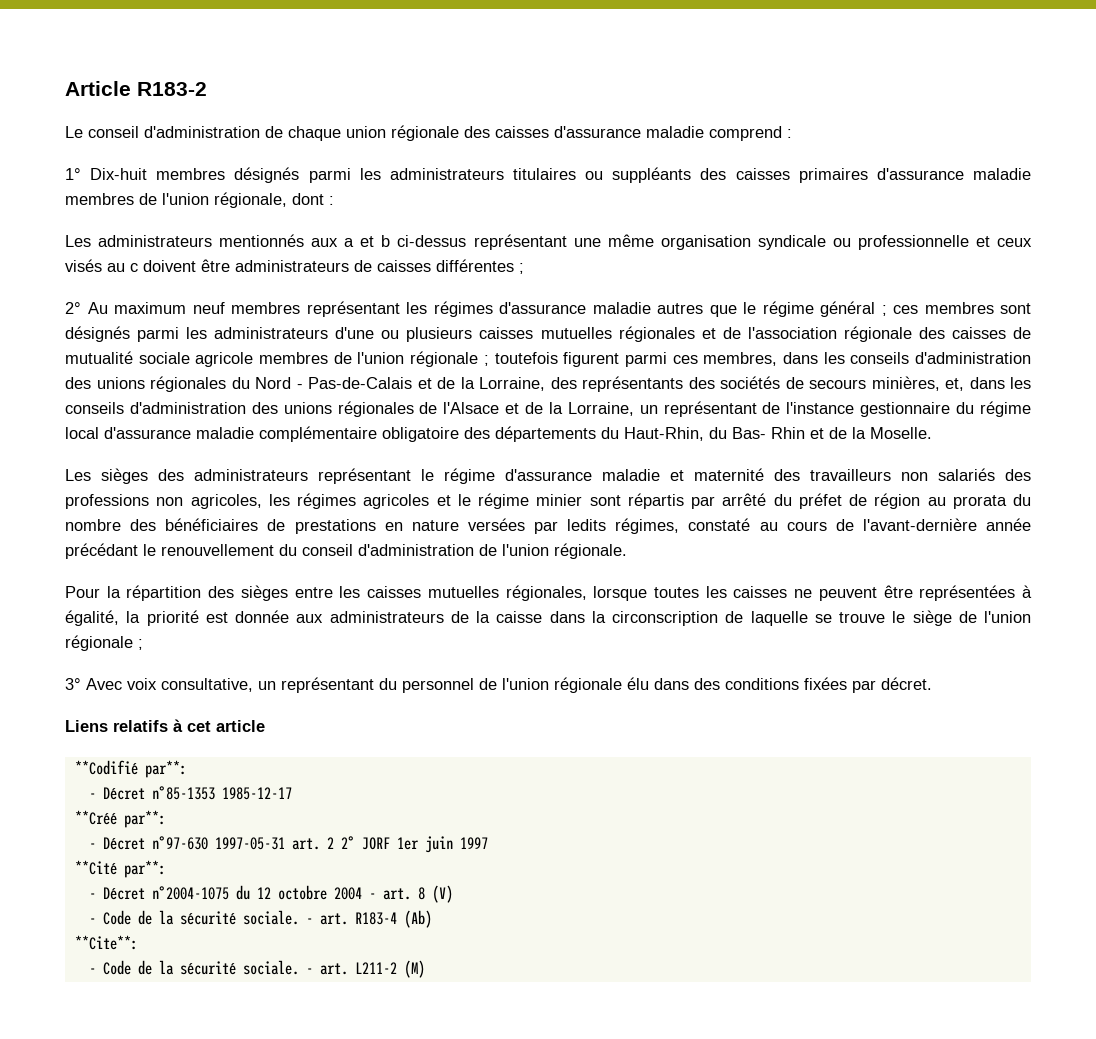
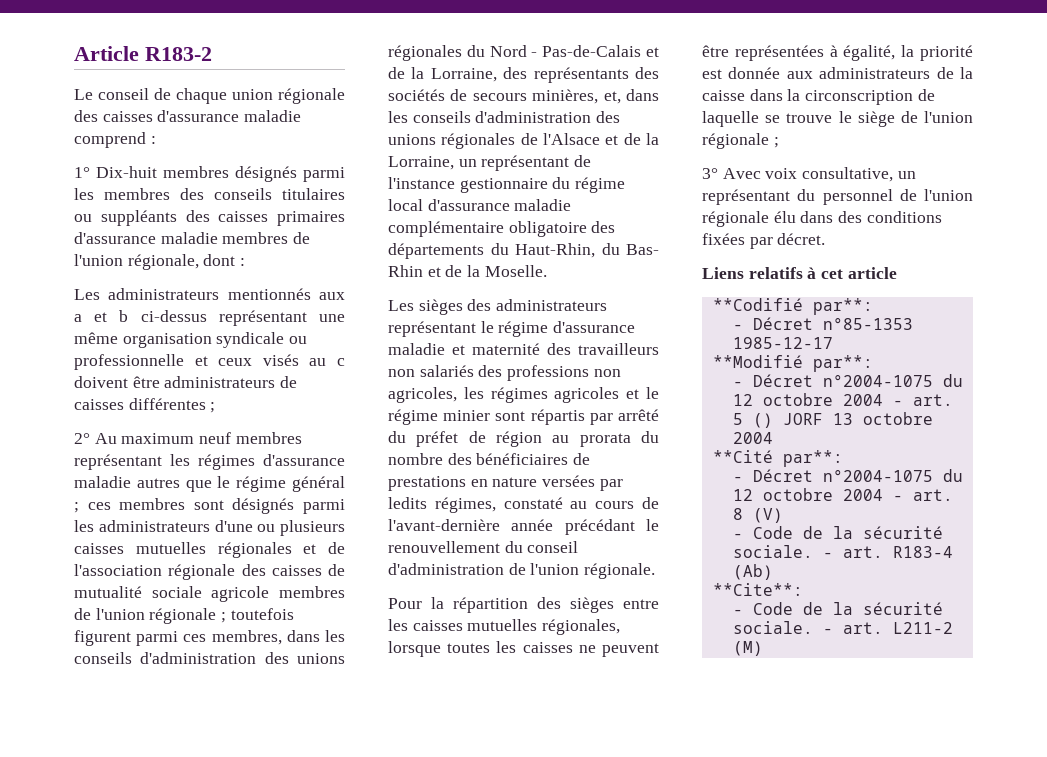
[144,126,260,138] d'administration -> (149, 94) none
[389,168,504,180] administrateurs -> [104,188,272,200] membres des conseils
[74,810,166,828] [88,836,488,853] **Créé par**: // - Décret n°97-630 1997-05-31 art. 2 2° JORF 1er juin 1997 -> [712,355,873,372] [732,374,963,387] [732,393,953,406] [732,412,933,428] [732,432,773,444] **Modifié par**: // - Décret n°2004-1075 du 12 octobre 2004 - art. 5 () JORF 13 octobre 2004

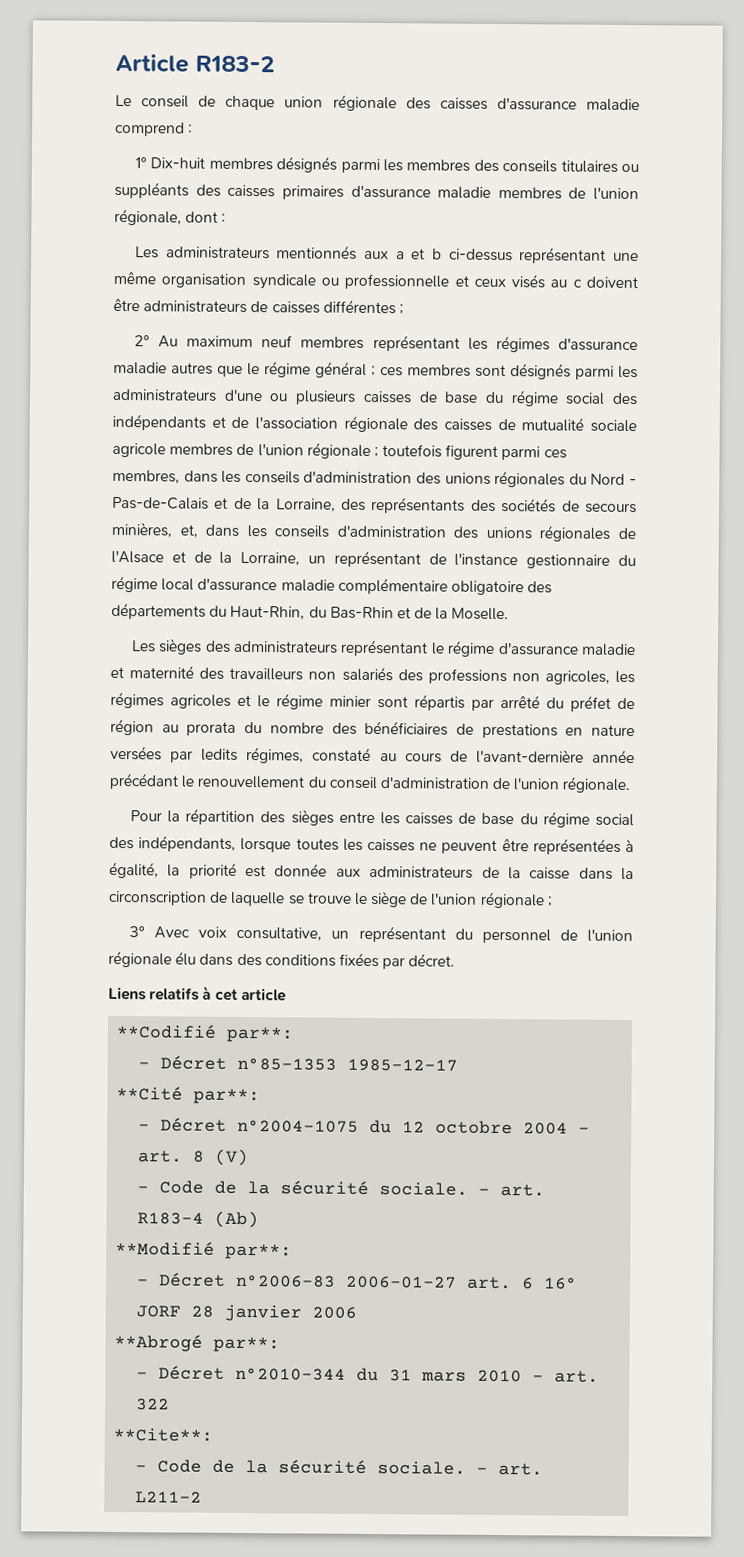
[135,542,292,558] mutuelles régionales -> [418,390,638,407] [112,413,206,431] de base du régime social des indépendants
[626,244,659,255] [388,265,423,277] Bas- Rhin -> [329,606,394,620] Bas-Rhin
[467,619,621,635] mutuelles régionales, -> [458,811,634,828] [109,835,237,852] de base du régime social des indépendants,
[712,355,873,372] [732,374,963,387] [732,393,953,406] [732,412,933,428] [732,432,773,444] // **Modifié par**: // - Décret n°2004-1075 du 12 octobre 2004 - art. 5 () JORF 13 octobre 2004 -> (459, 1065) none
(773, 572) none -> [115,1240,293,1260] [137,1272,579,1290] [136,1304,358,1322] [114,1333,281,1353] [136,1365,600,1383] [136,1398,171,1411] // **Modifié par**: // - Décret n°2006-83 2006-01-27 art. 6 16° JORF 28 janvier 2006 // **Abrogé par**: // - Décret n°2010-344 du 31 mars 2010 - art. 322
[732,641,763,656] (M) -> (203, 1497) none

